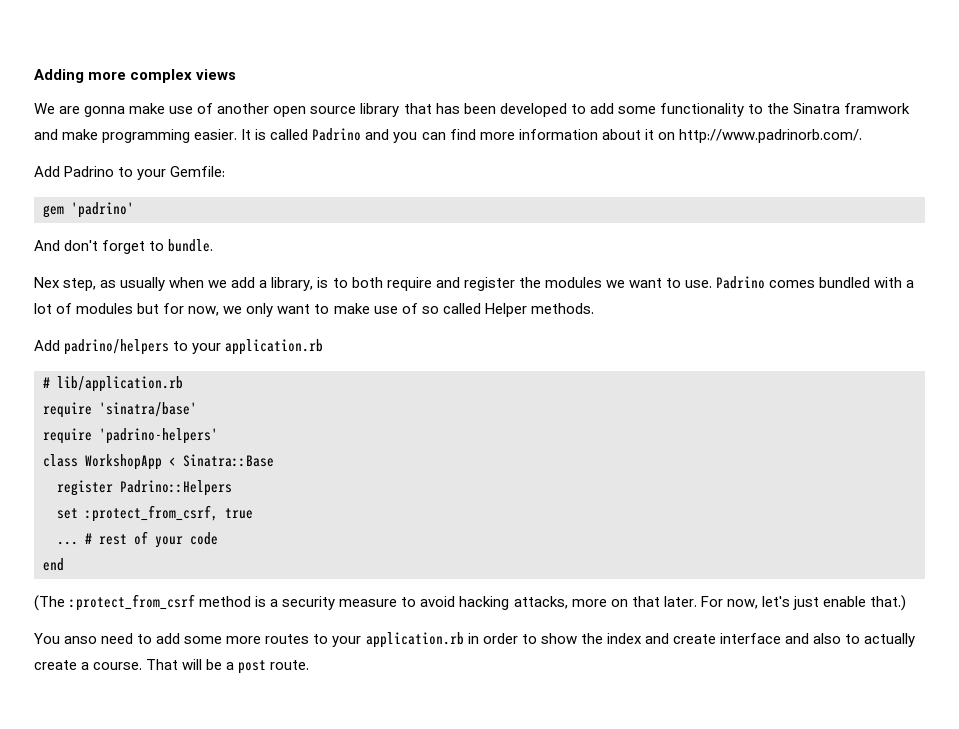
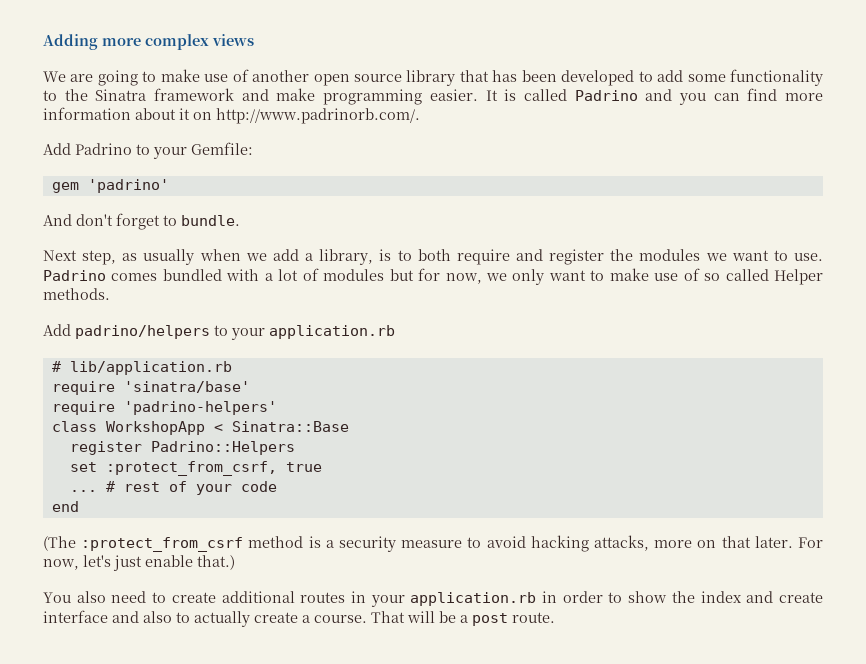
[84,106,126,117] gonna -> [97,70,157,86] going to
[844,103,911,114] framwork -> [154,88,235,101] framework
[34,277,60,288] Nex -> [43,250,77,261] Next
[64,636,98,644] anso -> [76,591,106,603] also
[156,633,329,644] add some more routes to -> [171,591,366,603] create additional routes in

